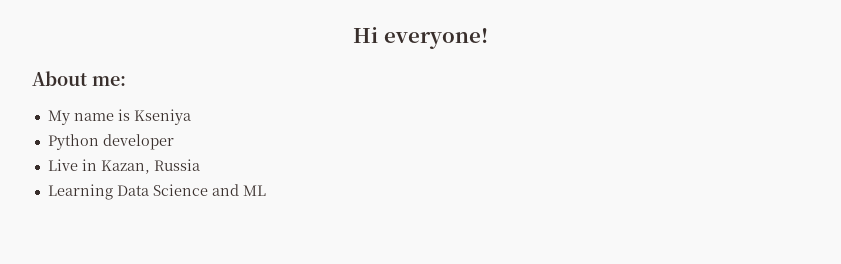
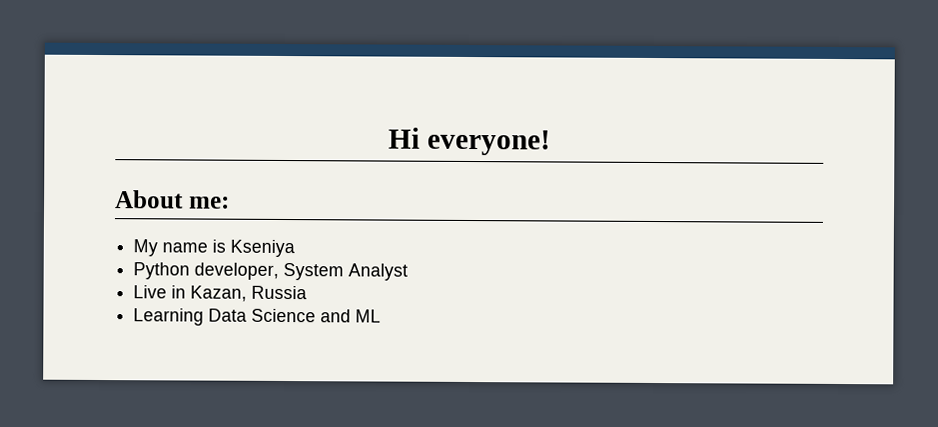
[102,134,174,150] developer -> [194,262,409,281] developer, System Analyst

